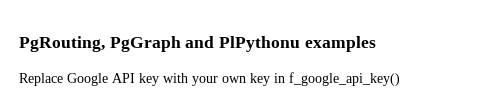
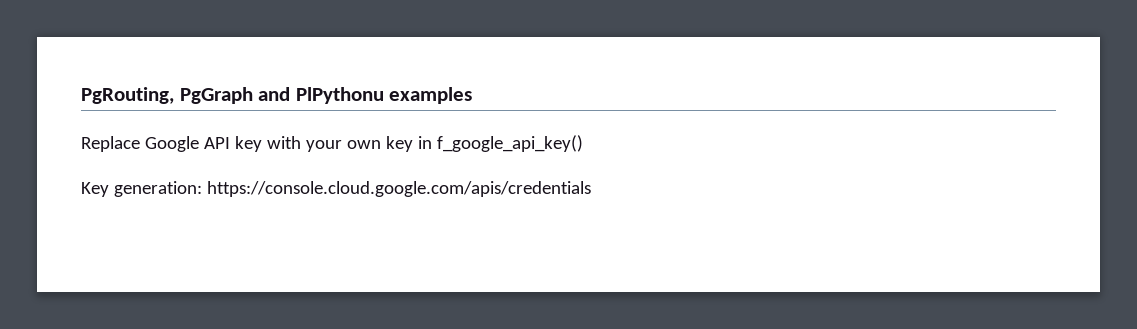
(400, 79) none -> [81,181,591,197] // Key generation: https://console.cloud.google.com/apis/credentials

